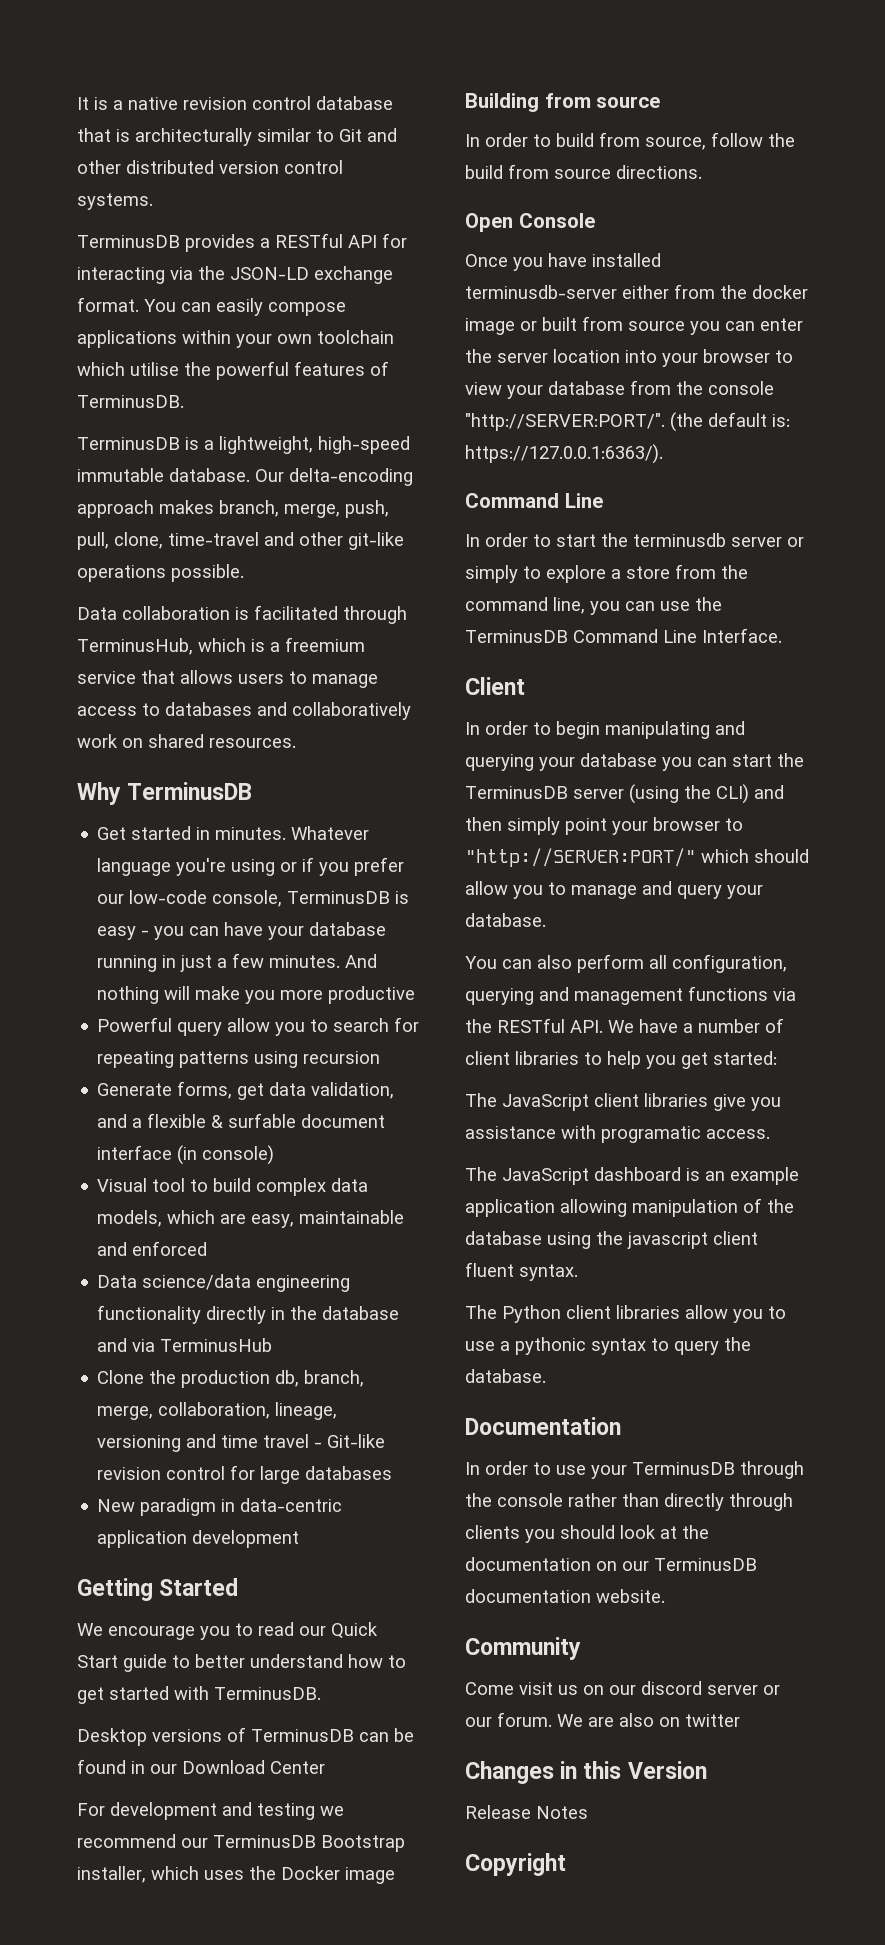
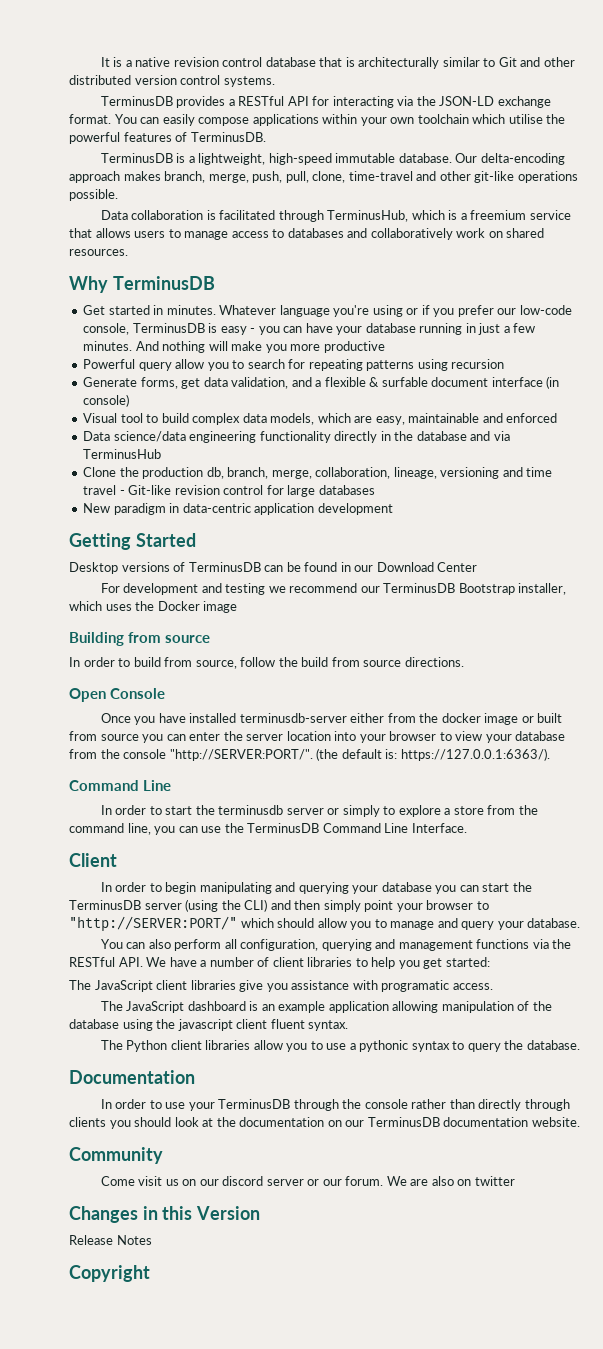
[77,1622,378,1640] [77,1654,406,1672] [77,1686,321,1704] // We encourage you to read our Quick Start guide to better understand how to get started with TerminusDB. -> (196, 540) none

